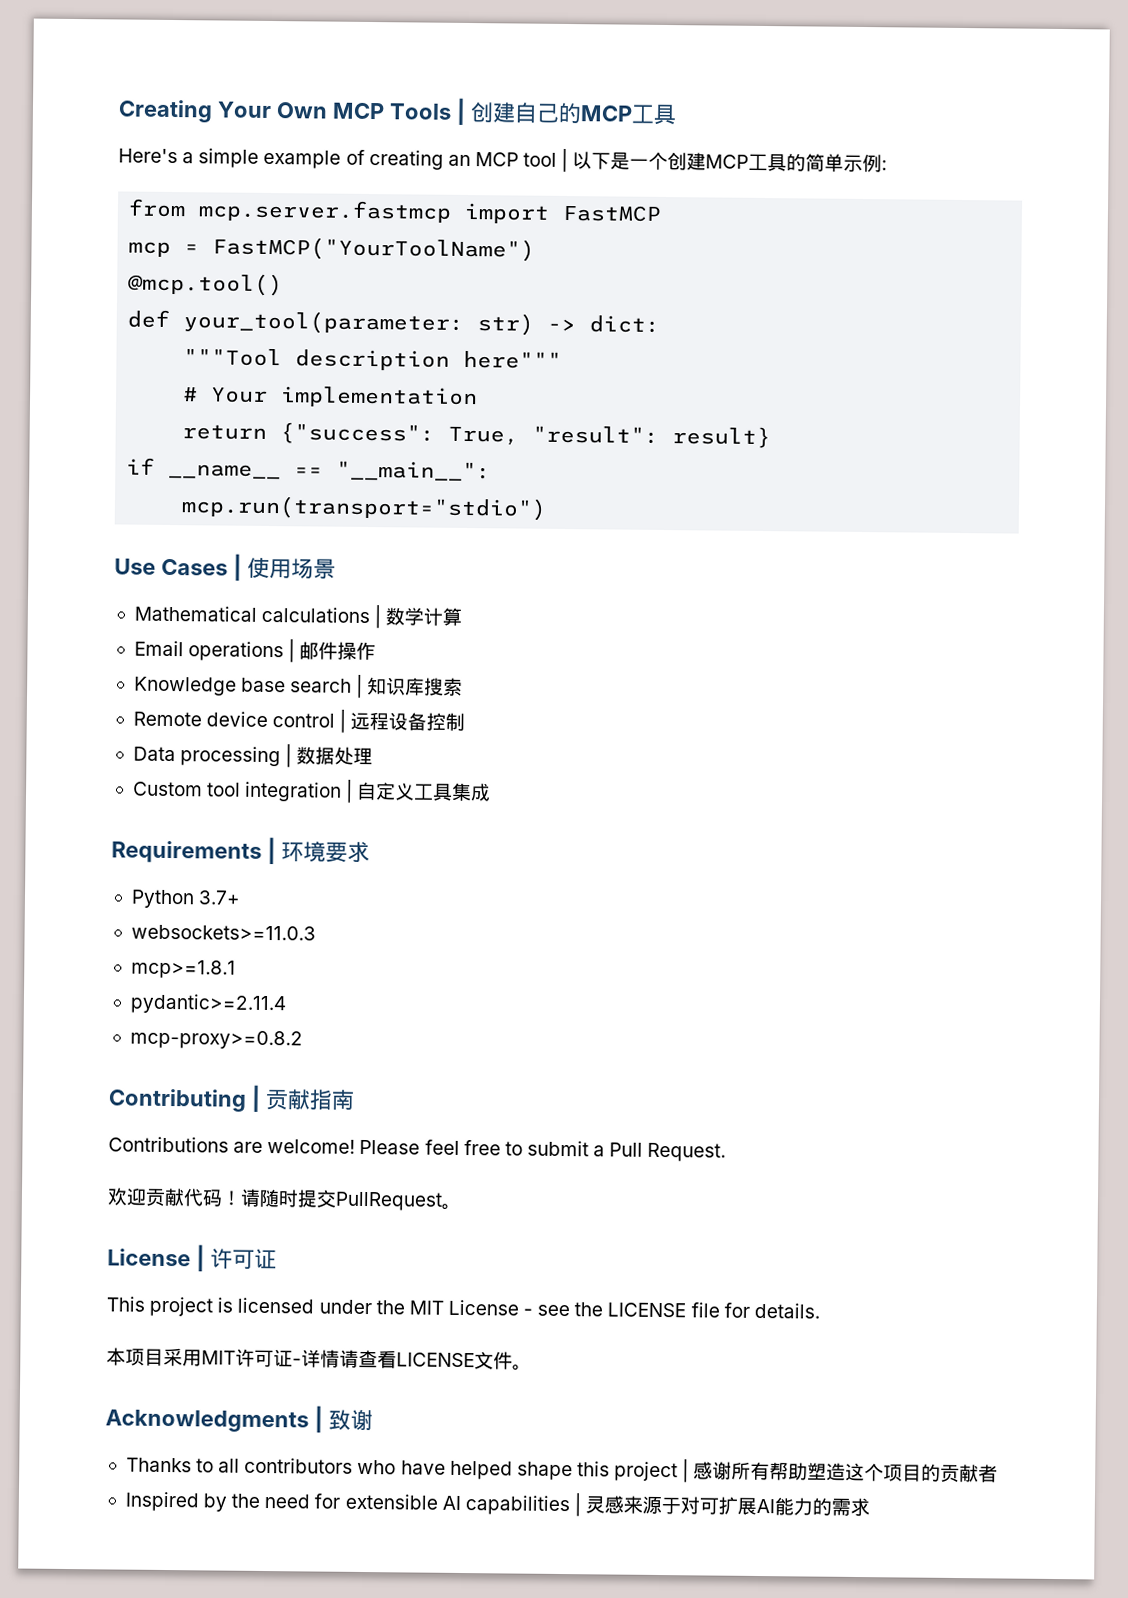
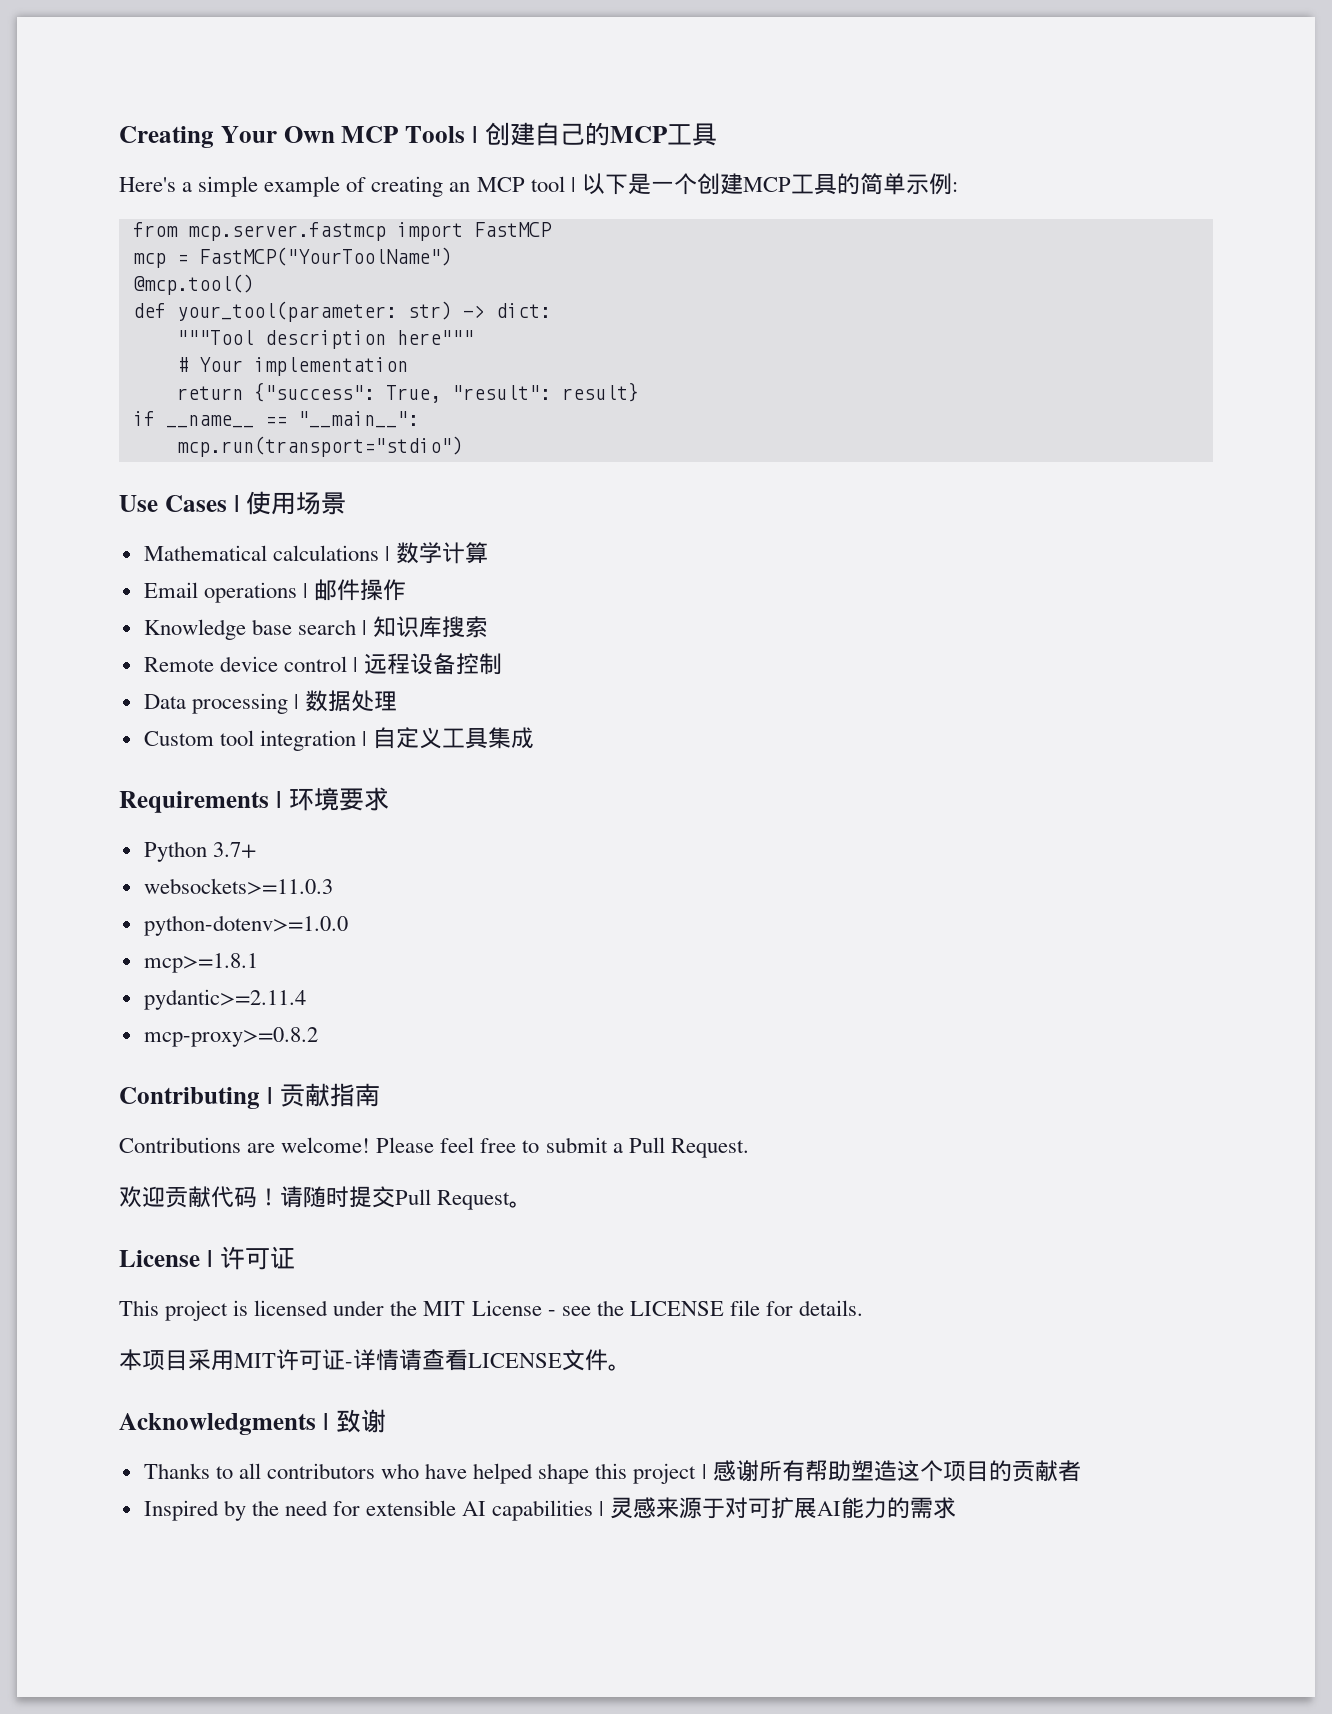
(316, 932) none -> [143,915,348,936] // python-dotenv>=1.0.0
[335,1191,443,1211] PullRequest -> [395,1189,511,1210] Pull Request

